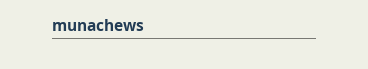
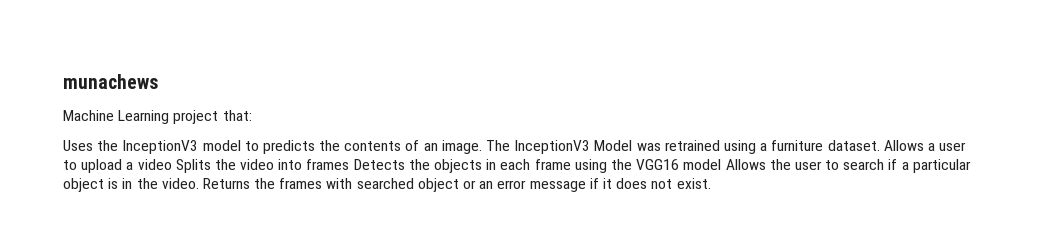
(144, 25) none -> [63,110,252,124] [63,140,967,154] [63,159,971,173] [63,178,711,192] // Machine Learning project that: // Uses the InceptionV3 model to predicts the contents of an image. The InceptionV3 Model was retrained using a furniture dataset. Allows a user to upload a video Splits the video into frames Detects the objects in each frame using the VGG16 model Allows the user to search if a particular object is in the video. Returns the frames with searched object or an error message if it does not exist.

